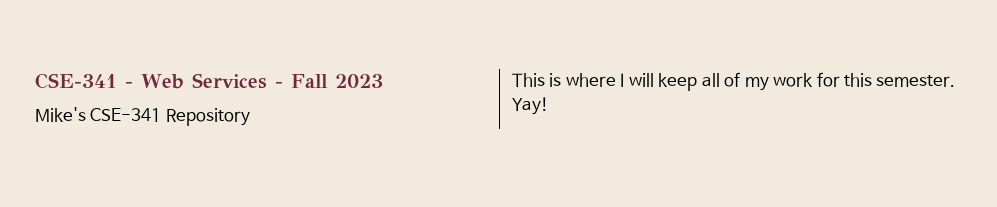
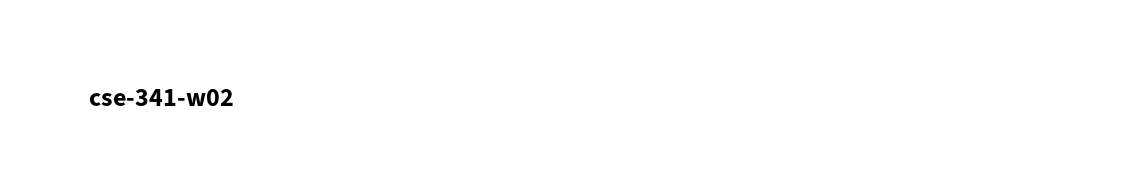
[35,73,383,89] [35,107,250,126] [512,72,956,91] [512,97,549,115] CSE-341 - Web Services - Fall 2023 // Mike's CSE-341 Repository // This is where I will keep all of my work for this semester. Yay! -> [89,89,234,106] cse-341-w02

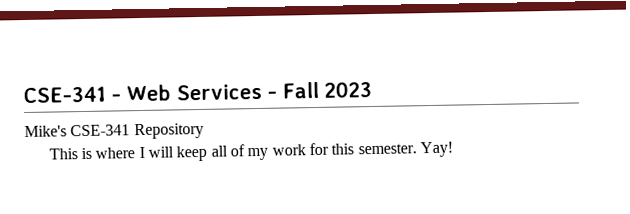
[89,89,234,106] cse-341-w02 -> [23,81,372,104] [24,122,204,140] [48,141,453,162] CSE-341 - Web Services - Fall 2023 // Mike's CSE-341 Repository // This is where I will keep all of my work for this semester. Yay!

